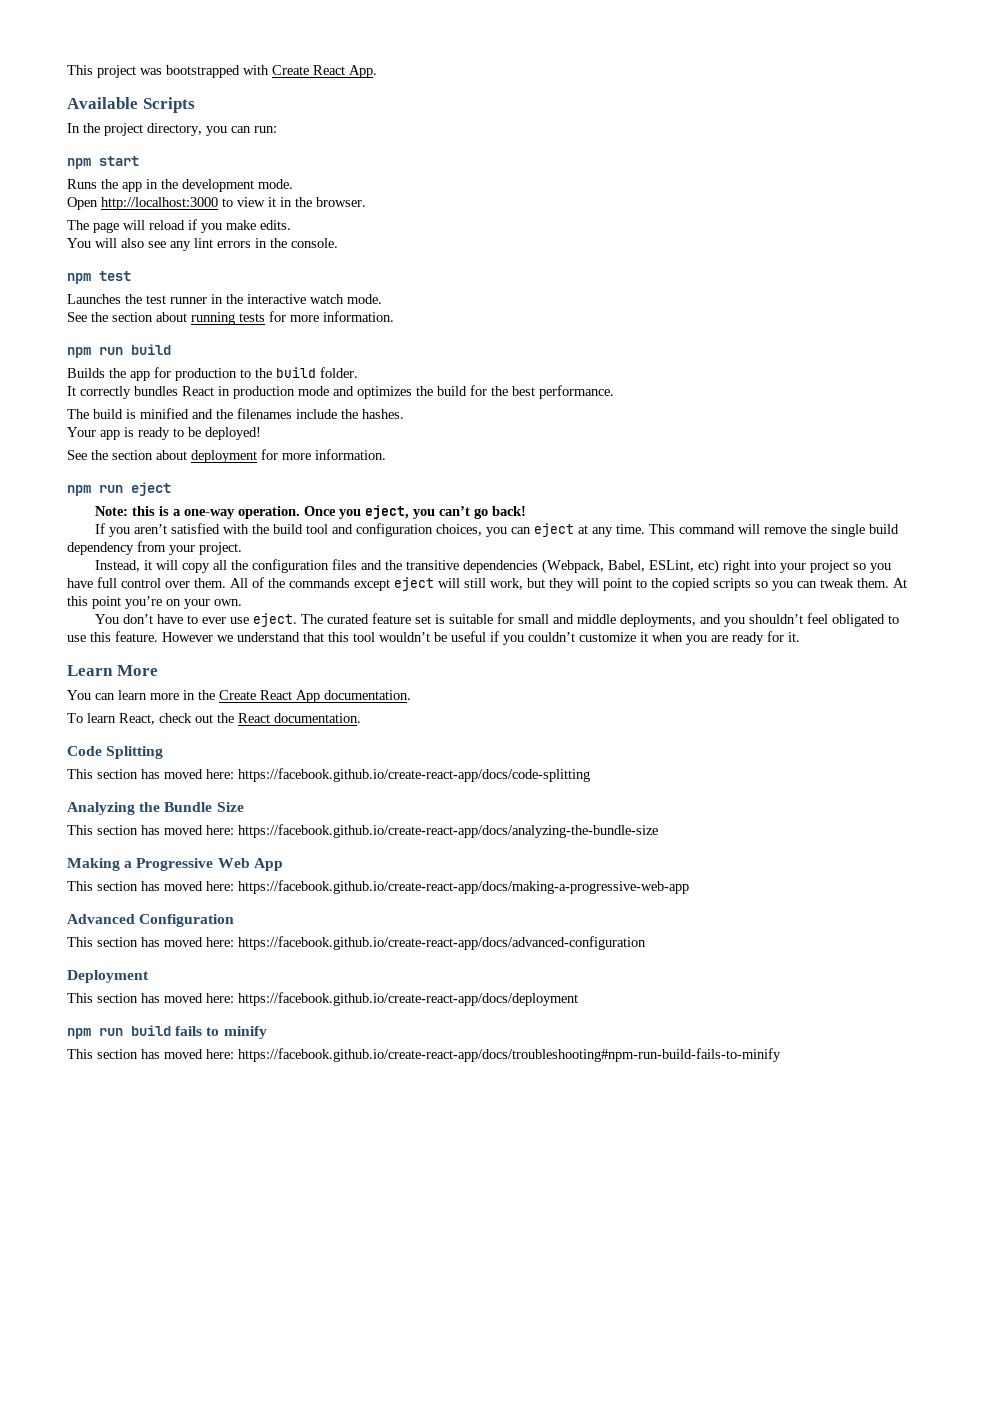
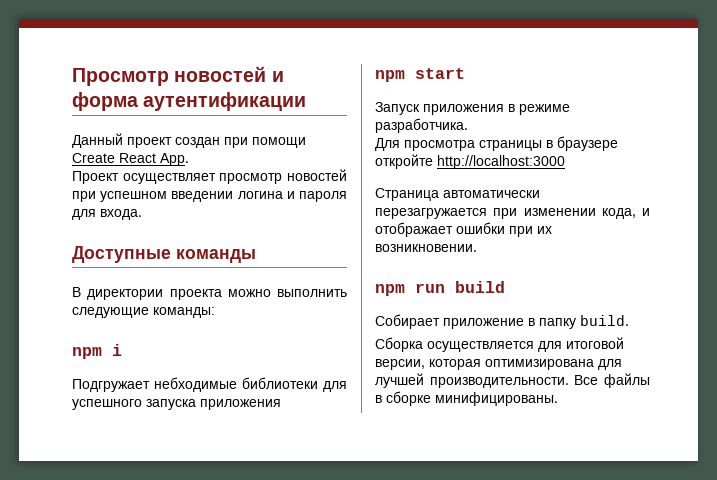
[67,65,377,78] [67,97,195,113] [67,123,277,136] [67,156,139,169] [67,179,293,192] [67,197,366,210] [67,219,291,233] [67,238,338,251] [67,271,131,284] [67,294,382,304] [67,311,394,325] [67,344,171,358] [67,367,358,381] [67,385,614,399] [67,408,404,419] [67,427,261,440] [67,449,386,463] [67,482,171,496] [94,505,526,519] [94,523,899,537] [67,541,242,555] [94,559,891,574] [67,577,907,591] [67,596,242,609] [94,613,899,627] [67,631,800,645] [67,665,158,676] [67,690,411,703] [67,713,361,725] [67,746,164,759] [67,768,590,782] [67,802,244,815] [67,824,658,838] [67,858,283,871] [67,880,689,894] [67,914,235,927] [67,936,646,950] [67,970,149,983] [67,992,578,1006] [67,1025,267,1039] [67,1048,781,1062] This project was bootstrapped with Create React App. // Available Scripts // In the project directory, you can run: // npm start // Runs the app in the development mode. // Open http://localhost:3000 to view it in the browser. // The page will reload if you make edits. // You will also see any lint errors in the console. // npm test // Launches the test runner in the interactive watch mode. // See the section about running tests for more information. // npm run build // Builds the app for production to the build folder. // It correctly bundles React in production mode and optimizes the build for the best performance. // The build is minified and the filenames include the hashes. // Your app is ready to be deployed! // See the section about deployment for more information. // npm run eject // Note: this is a one-way operation. Once you eject, you can’t go back! // If you aren’t satisfied with the build tool and configuration choices, you can eject at any time. This command will remove the single build dependency from your project. // Instead, it will copy all the configuration files and the transitive dependencies (Webpack, Babel, ESLint, etc) right into your project so you have full control over them. All of the commands except eject will still work, but they will point to the copied scripts so you can tweak them. At this point you’re on your own. // You don’t have to ever use eject. The curated feature set is suitable for small and middle deployments, and you shouldn’t feel obligated to use this feature. However we understand that this tool wouldn’t be useful if you couldn’t customize it when you are ready for it. // Learn More // You can learn more in the Create React App documentation. // To learn React, check out the React documentation. // Code Splitting // This section has moved here: https://facebook.github.io/create-react-app/docs/code-splitting // Analyzing the Bundle Size // This section has moved here: https://facebook.github.io/create-react-app/docs/analyzing-the-bundle-size // Making a Progressive Web App // This section has moved here: https://facebook.github.io/create-react-app/docs/making-a-progressive-web-app // Advanced Configuration // This section has moved here: https://facebook.github.io/create-react-app/docs/advanced-configuration // Deployment // This section has moved here: https://facebook.github.io/create-react-app/docs/deployment // npm run build fails to minify // This section has moved here: https://facebook.github.io/create-react-app/docs/troubleshooting#npm-run-build-fails-to-minify -> [72,66,284,86] [72,92,307,111] [72,133,306,148] [72,153,189,166] [72,169,347,184] [72,191,347,202] [72,209,142,220] [72,246,256,263] [72,287,347,300] [72,307,215,318] [72,344,122,359] [72,377,347,392] [72,399,281,410] [375,68,465,82] [375,102,570,115] [375,118,468,133] [375,136,618,151] [375,154,565,169] [375,188,540,201] [375,208,650,219] [375,222,552,237] [375,244,477,252] [375,281,505,296] [375,314,629,329] [375,337,624,352] [375,359,622,370] [375,373,650,388] [375,391,558,406] Просмотр новостей и форма аутентификации // Данный проект создан при помощи Create React App. // Проект осуществляет просмотр новостей при успешном введении логина и пароля для входа. // Доступные команды // В директории проекта можно выполнить следующие команды: // npm i // Подгружает небходимые библиотеки для успешного запуска приложения // npm start // Запуск приложения в режиме разработчика. // Для просмотра страницы в браузере откройте http://localhost:3000 // Страница автоматически перезагружается при изменении кода, и отображает ошибки при их возникновении. // npm run build // Собирает приложение в папку build. // Сборка осуществляется для итоговой версии, которая оптимизирована для лучшей производительности. Все файлы в сборке минифицированы.

